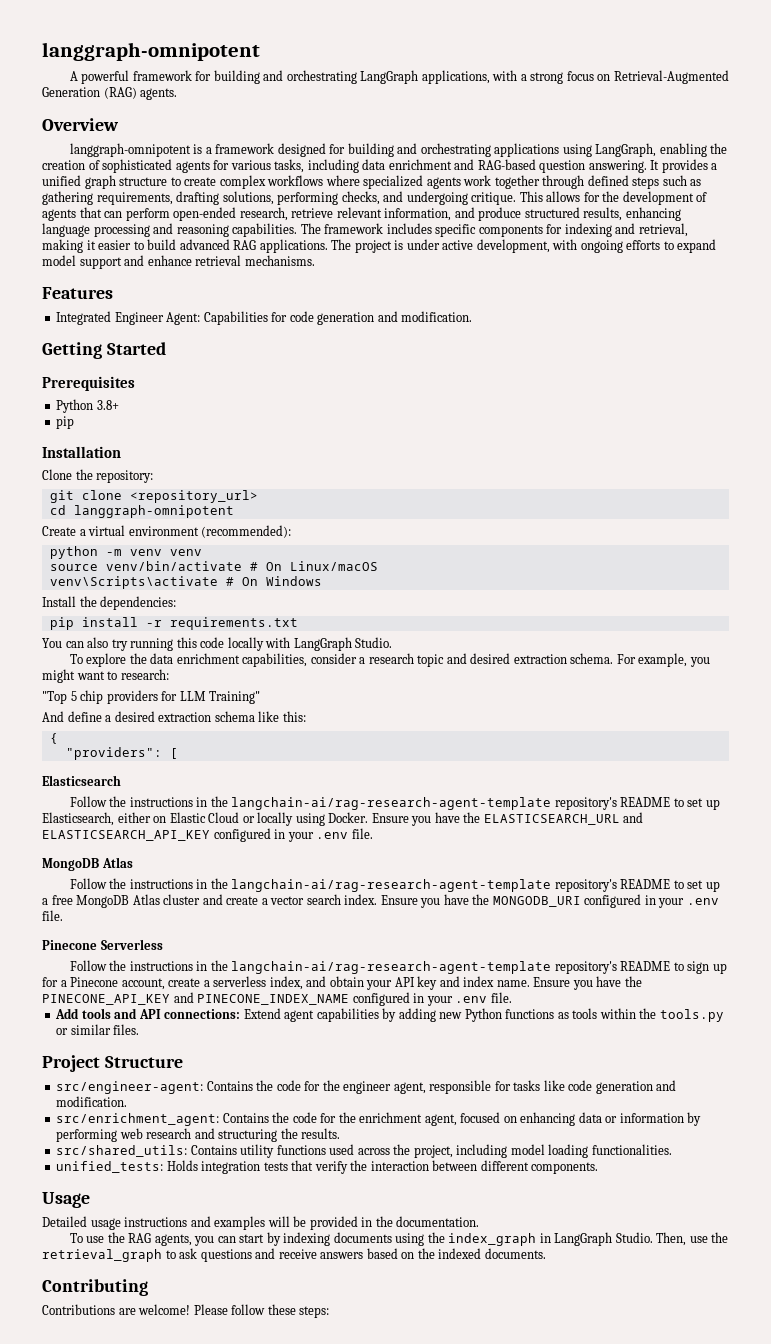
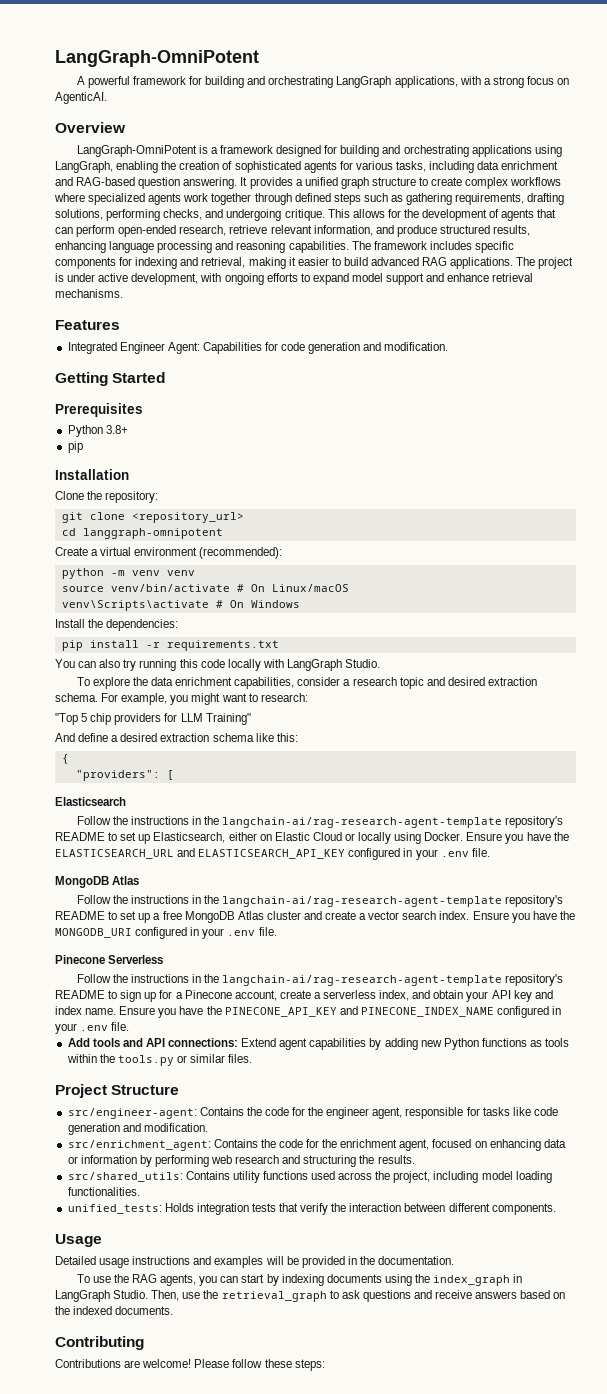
[42,42,260,61] langgraph-omnipotent -> [55,50,259,67] LangGraph-OmniPotent
[613,70,729,84] [42,87,178,100] Retrieval-Augmented Generation (RAG) agents. -> [55,92,107,104] AgenticAI.
[69,143,191,157] langgraph-omnipotent -> [76,145,197,157] LangGraph-OmniPotent

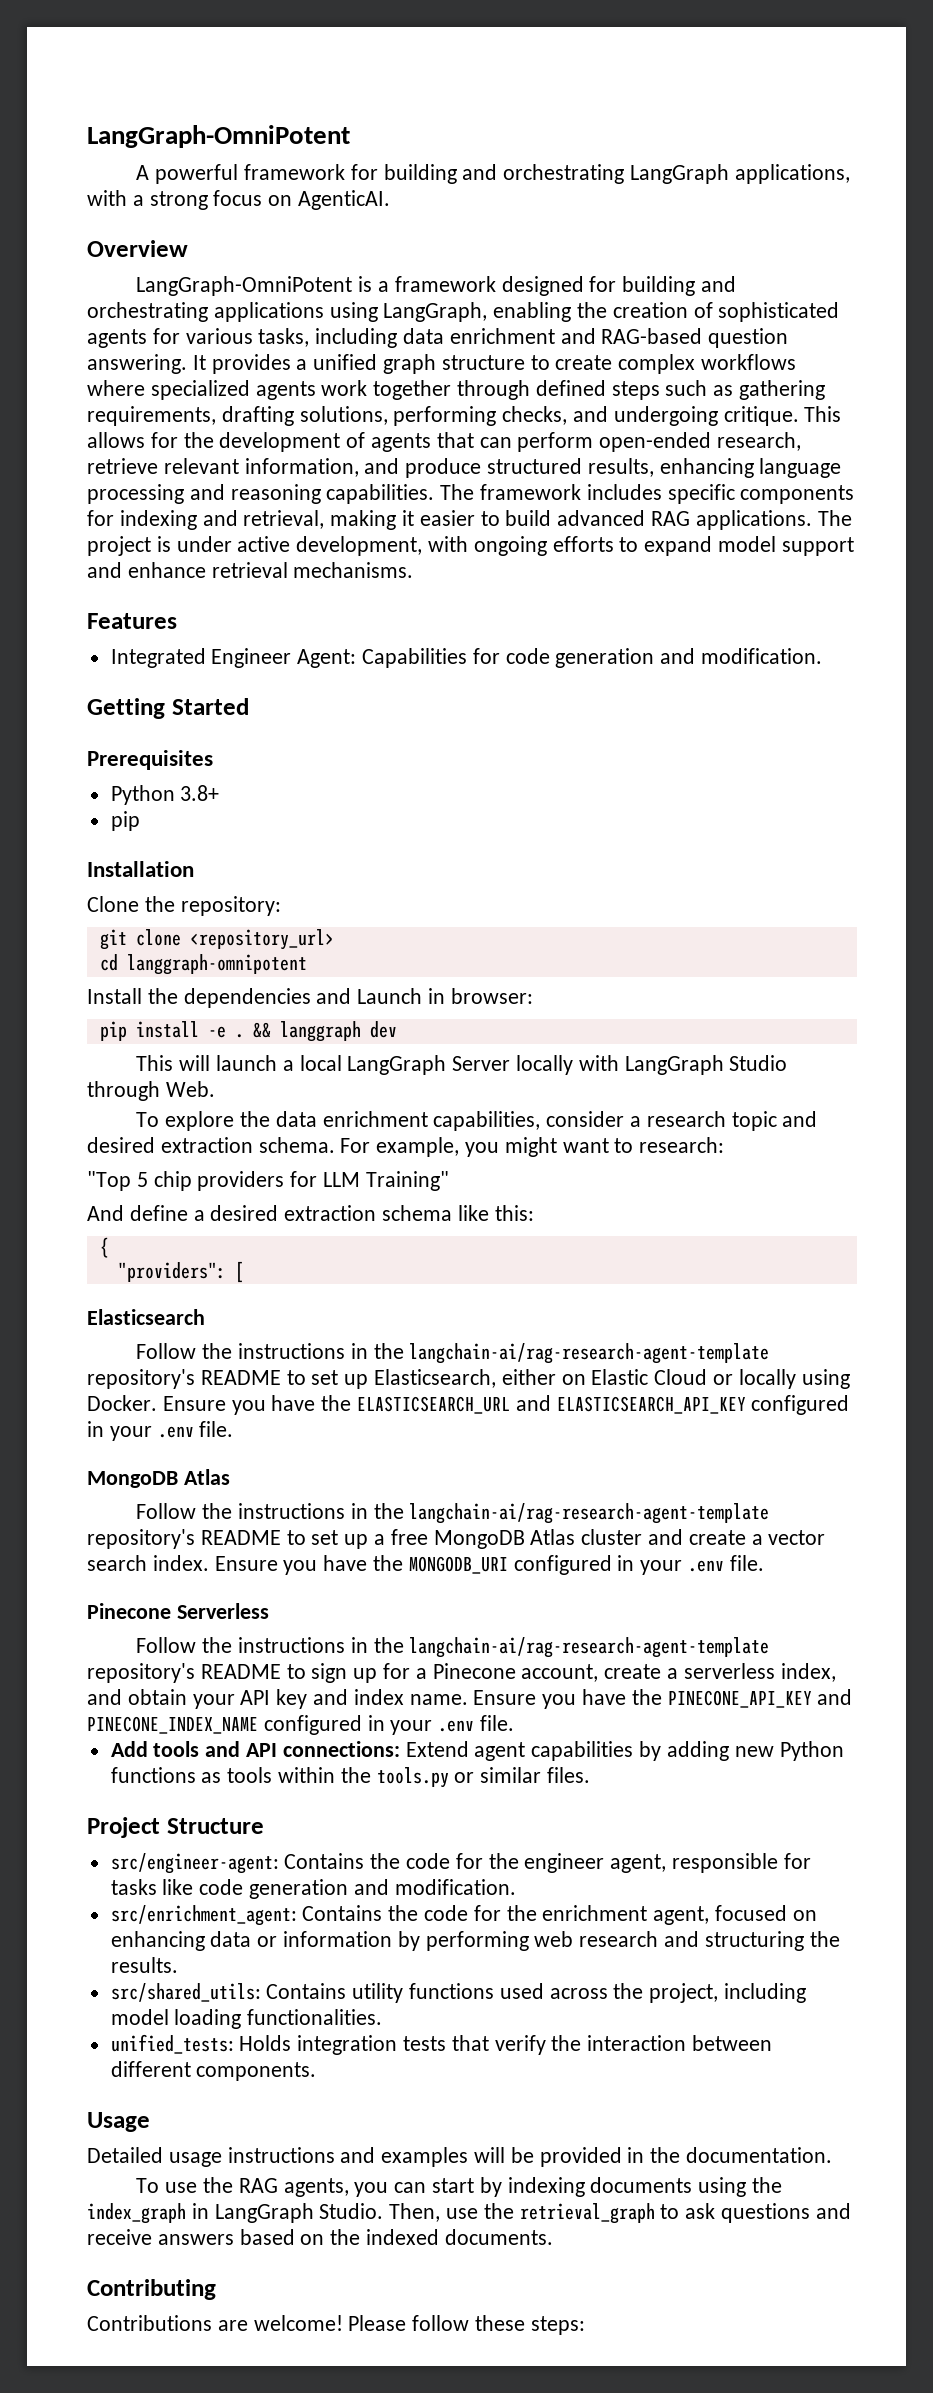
[55,547,283,559] [61,568,195,579] [61,584,349,592] [61,600,300,611] [55,619,179,631] [61,640,279,651] [55,659,381,671] Create a virtual environment (recommended): // python -m venv venv // source venv/bin/activate # On Linux/macOS // venv\Scripts\activate # On Windows // Install the dependencies: // pip install -r requirements.txt // You can also try running this code locally with LangGraph Studio. -> [87,988,533,1008] [99,1021,397,1042] [136,1055,788,1075] [87,1081,215,1101] Install the dependencies and Launch in browser: // pip install -e . && langgraph dev // This will launch a local LangGraph Server locally with LangGraph Studio through Web.

